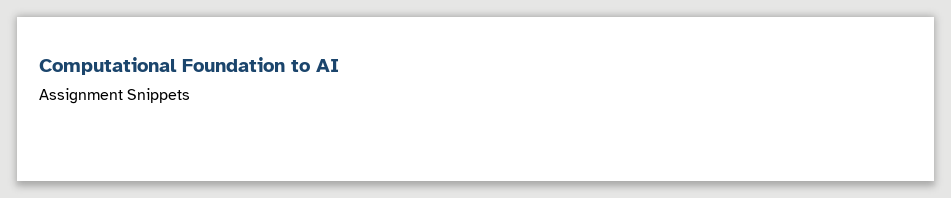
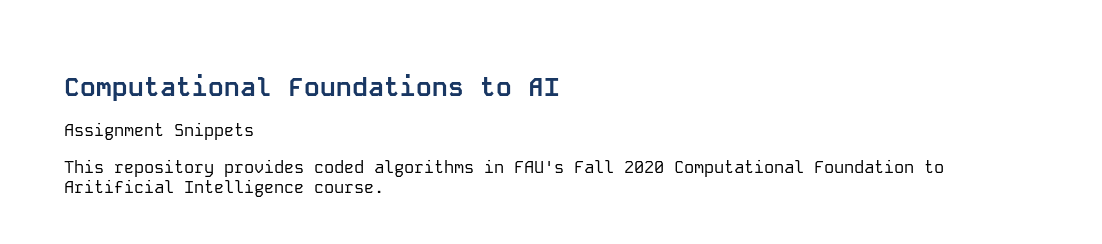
[39,57,285,75] Computational Foundation -> [64,74,464,101] Computational Foundations
(191, 95) none -> [64,159,944,177] [64,179,384,197] // This repository provides coded algorithms in FAU's Fall 2020 Computational Foundation to Aritificial Intelligence course.

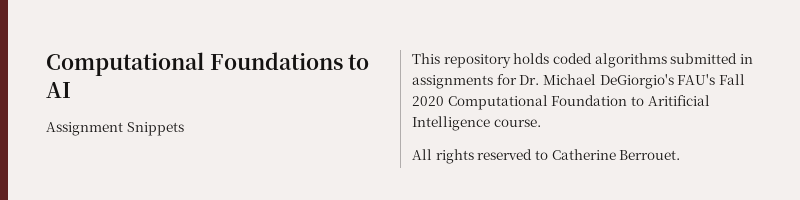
[224,159,304,177] provides -> [513,53,550,64] holds
[484,159,504,173] in -> [670,53,753,64] [412,74,674,89] submitted in assignments for Dr. Michael DeGiorgio's
(384, 188) none -> [412,149,681,164] // All rights reserved to Catherine Berrouet.

